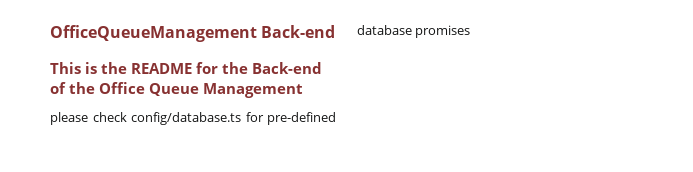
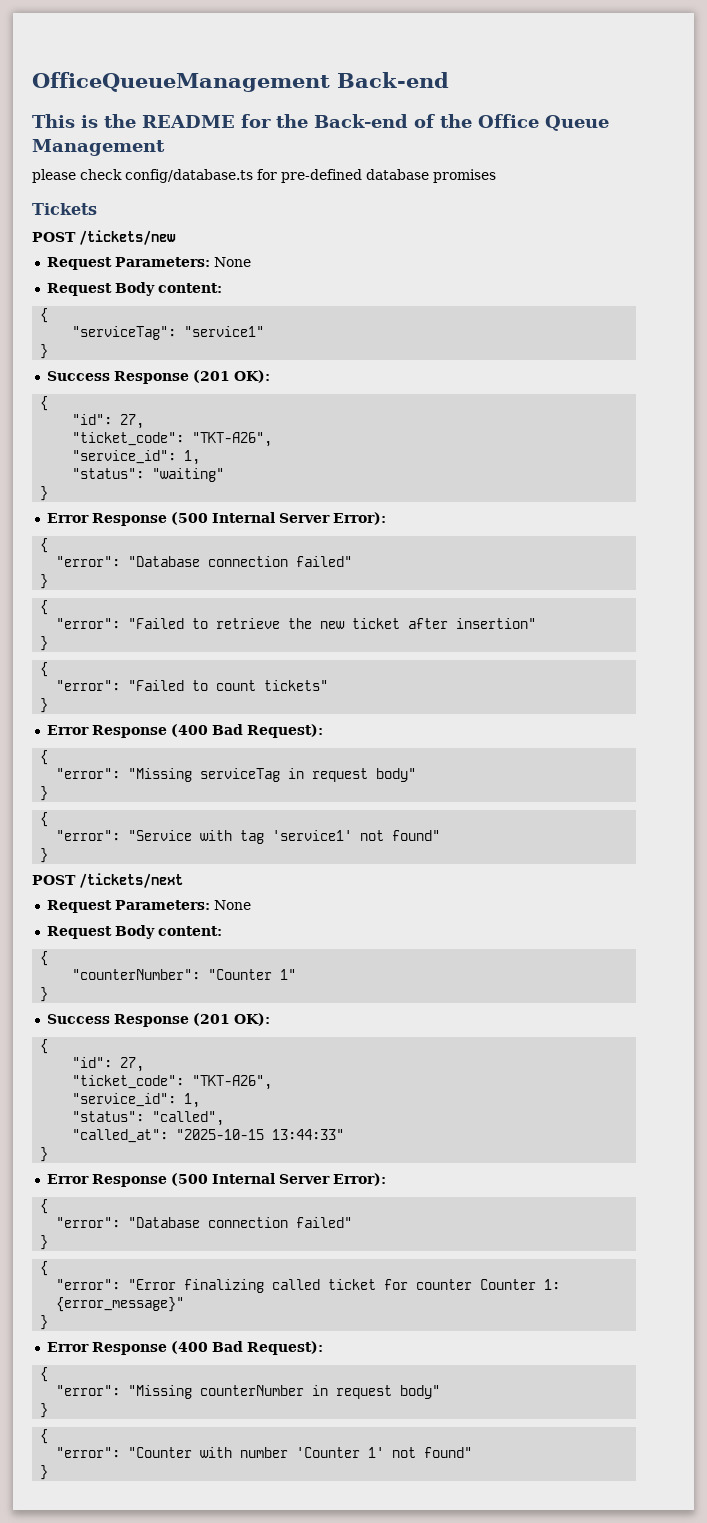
(471, 31) none -> [32,203,97,215] [32,230,176,245] [46,257,251,270] [46,282,222,296] [40,308,49,323] [72,326,265,340] [40,344,49,359] [46,370,270,384] [40,396,49,411] [72,414,145,429] [72,432,273,447] [72,450,201,465] [72,468,225,482] [40,486,49,501] [46,512,386,526] [40,538,49,553] [56,556,353,567] [40,574,49,589] [40,600,49,615] [56,618,537,629] [40,636,49,651] [40,662,49,677] [56,680,329,691] [40,698,49,713] [46,724,323,738] [40,750,49,765] [56,768,417,782] [40,786,49,801] [40,812,49,827] [56,830,441,844] [40,848,49,863] [32,873,183,888] [46,900,251,913] [46,925,222,939] [40,951,49,966] [72,969,297,980] [40,987,49,1002] [46,1013,270,1027] [40,1039,49,1054] [72,1057,145,1072] [72,1075,273,1090] [72,1093,201,1108] [72,1111,225,1126] [72,1129,345,1143] [40,1147,49,1162] [46,1173,386,1187] [40,1199,49,1214] [56,1217,353,1228] [40,1235,49,1250] [40,1261,49,1276] [56,1279,561,1293] [56,1297,185,1312] [40,1315,49,1330] [46,1341,323,1355] [40,1367,49,1382] [56,1385,441,1399] [40,1403,49,1418] [40,1429,49,1444] [56,1447,473,1458] [40,1465,49,1480] // Tickets // POST /tickets/new // Request Parameters: None // Request Body content: // { // "serviceTag": "service1" // } // Success Response (201 OK): // { // "id": 27, // "ticket_code": "TKT-A26", // "service_id": 1, // "status": "waiting" // } // Error Response (500 Internal Server Error): // { // "error": "Database connection failed" // } // { // "error": "Failed to retrieve the new ticket after insertion" // } // { // "error": "Failed to count tickets" // } // Error Response (400 Bad Request): // { // "error": "Missing serviceTag in request body" // } // { // "error": "Service with tag 'service1' not found" // } // POST /tickets/next // Request Parameters: None // Request Body content: // { // "counterNumber": "Counter 1" // } // Success Response (201 OK): // { // "id": 27, // "ticket_code": "TKT-A26", // "service_id": 1, // "status": "called", // "called_at": "2025-10-15 13:44:33" // } // Error Response (500 Internal Server Error): // { // "error": "Database connection failed" // } // { // "error": "Error finalizing called ticket for counter Counter 1: {error_message}" // } // Error Response (400 Bad Request): // { // "error": "Missing counterNumber in request body" // } // { // "error": "Counter with number 'Counter 1' not found" // }

